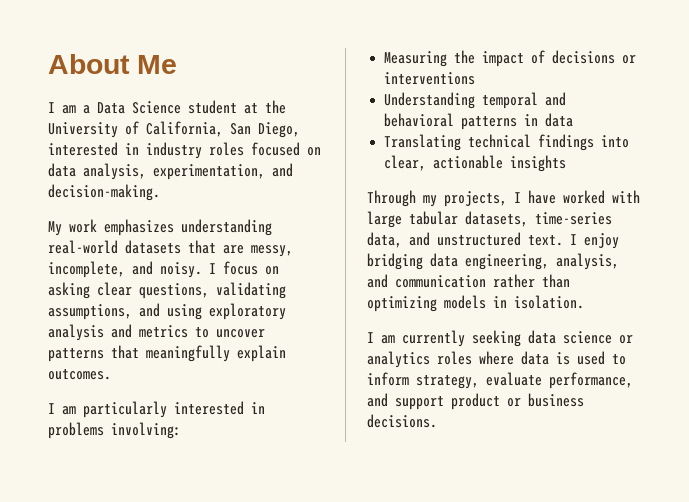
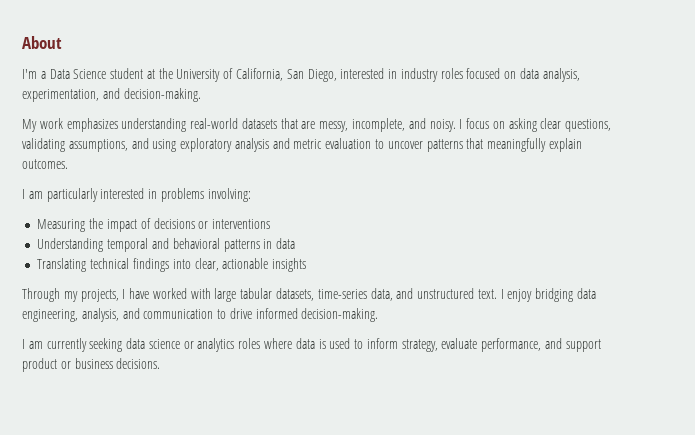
[137,55,177,74] [48,102,76,114] Me // I am -> [22,69,37,79] // I'm
[139,325,188,338] metrics -> [293,138,372,149] metric evaluation
[493,274,570,288] [367,295,584,312] rather than optimizing models in isolation. -> [217,308,379,322] to drive informed decision-making.

